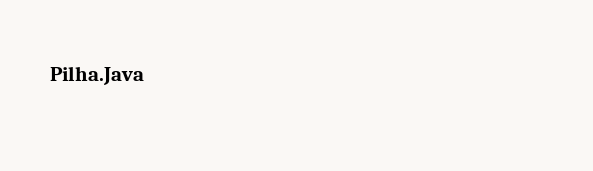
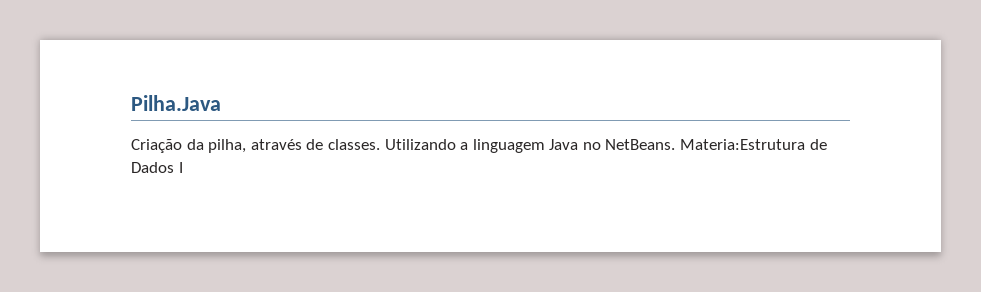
(144, 75) none -> [131,139,827,153] [131,162,183,173] // Criação da pilha, através de classes. Utilizando a linguagem Java no NetBeans. Materia:Estrutura de Dados I

